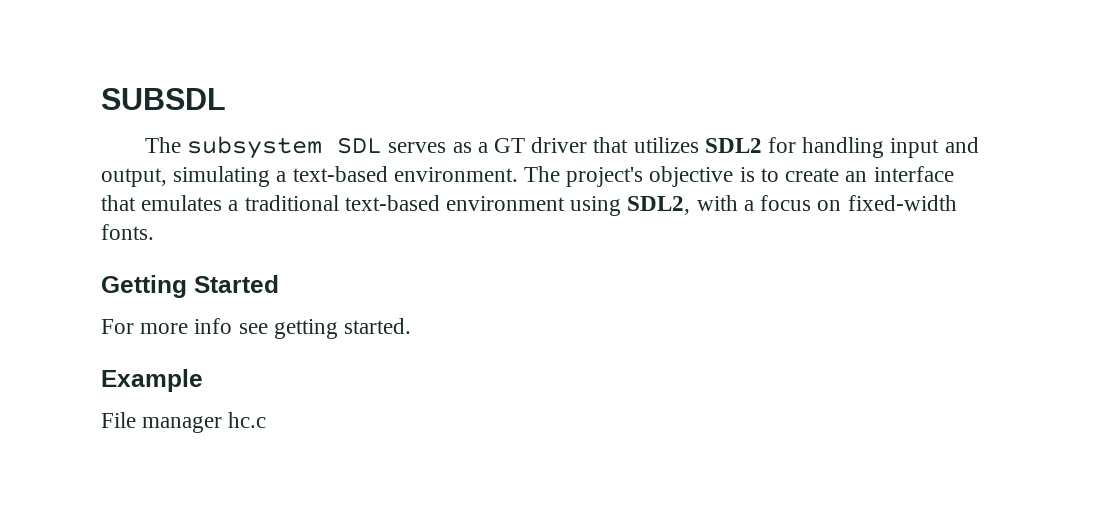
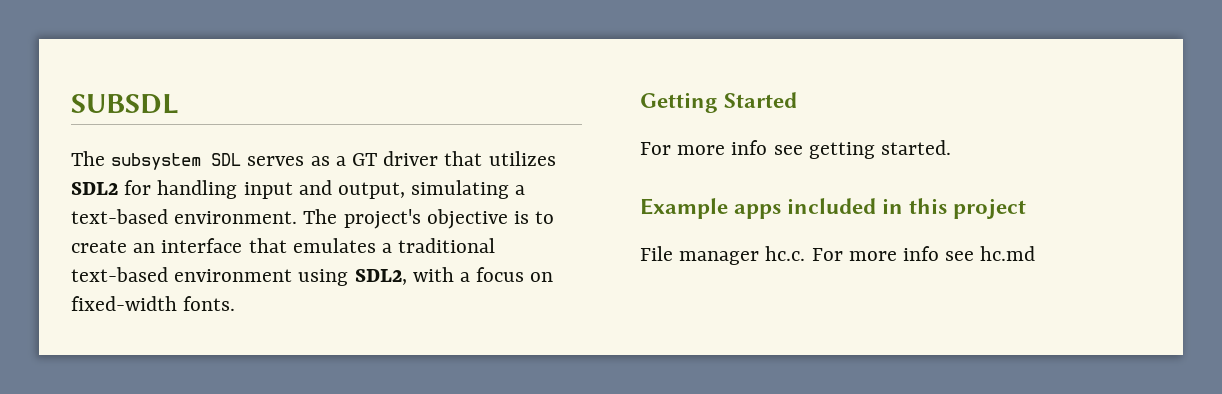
[101,412,267,433] // File manager hc.c -> [734,198,1027,219] [640,246,1036,265] apps included in this project // File manager hc.c. For more info see hc.md

